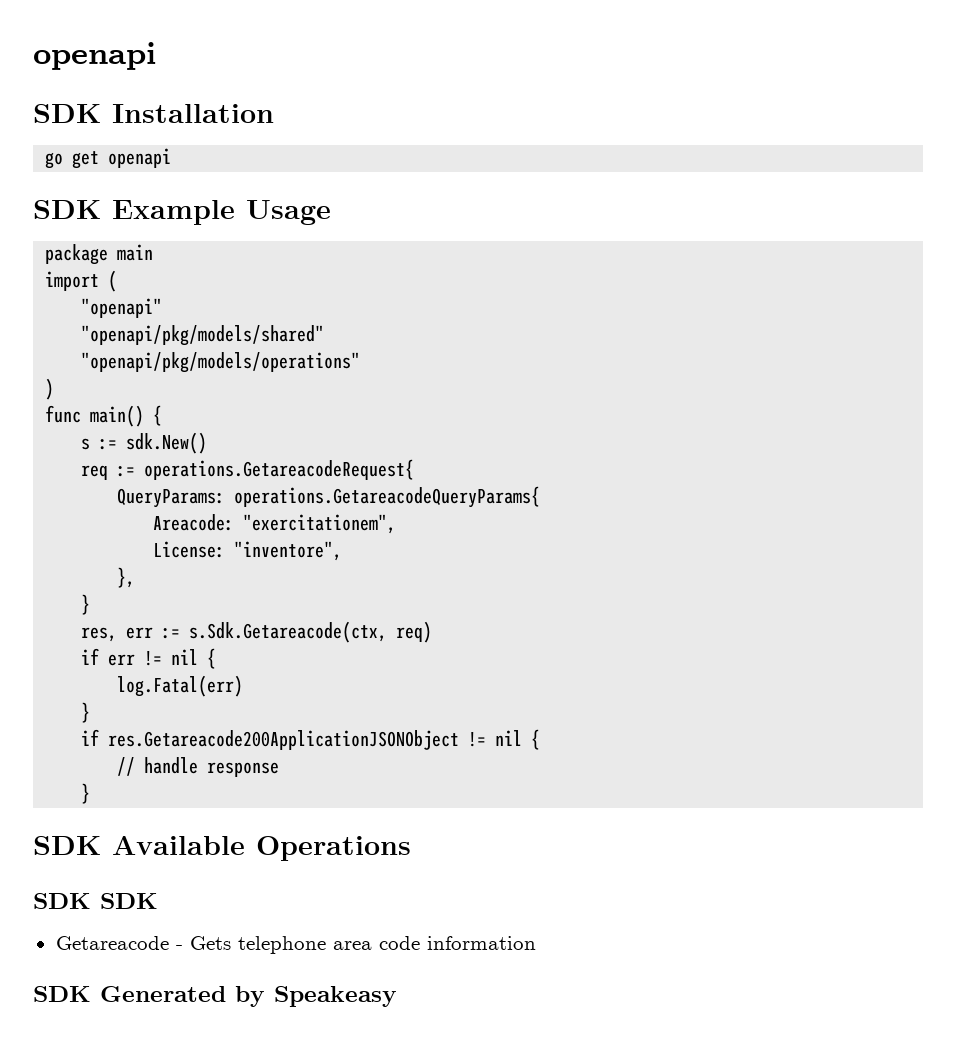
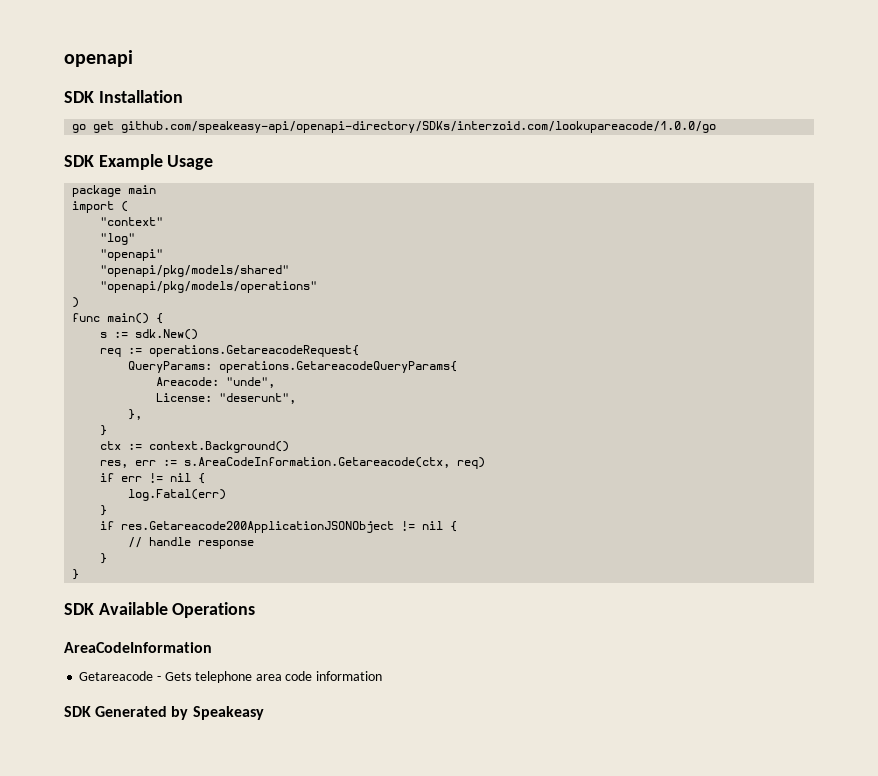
[108,148,172,168] openapi -> [121,121,717,133] github.com/speakeasy-api/openapi-directory/SDKs/interzoid.com/lookupareacode/1.0.0/go
(118, 281) none -> [100,217,164,226] [100,233,136,245] // "context" // "log"
[243,514,397,534] "exercitationem", -> [226,377,276,388] "unde",
[234,541,343,561] "inventore", -> [219,393,297,404] "deserunt",
(91, 604) none -> [100,441,290,453] // ctx := context.Background()
[189,621,388,643] s.Sdk.Getareacode(ctx, -> [184,457,451,468] s.AreaCodeInformation.Getareacode(ctx,
(91, 793) none -> [72,569,80,580] // }
[33,893,158,909] SDK SDK -> [64,642,212,653] AreaCodeInformation

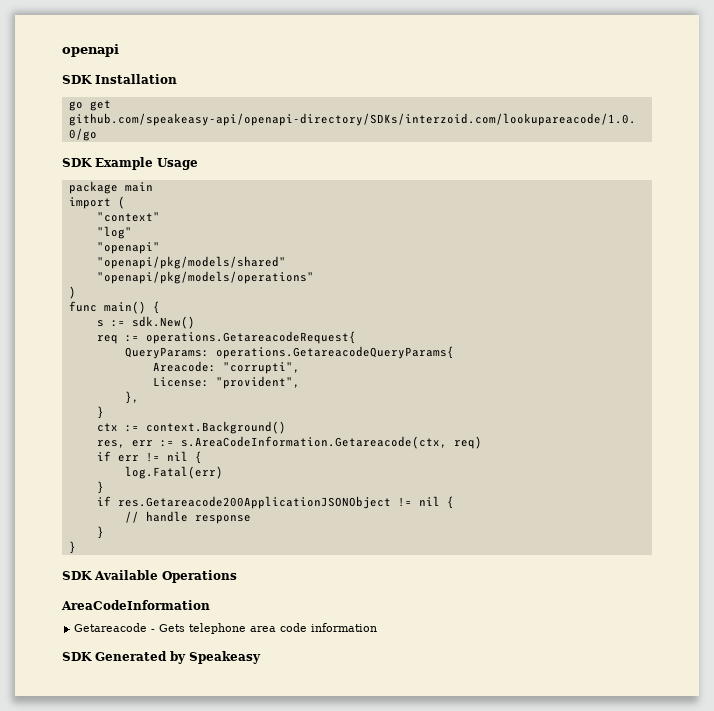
[226,377,276,388] "unde", -> [222,362,300,374] "corrupti",
[219,393,297,404] "deserunt", -> [215,376,300,389] "provident",

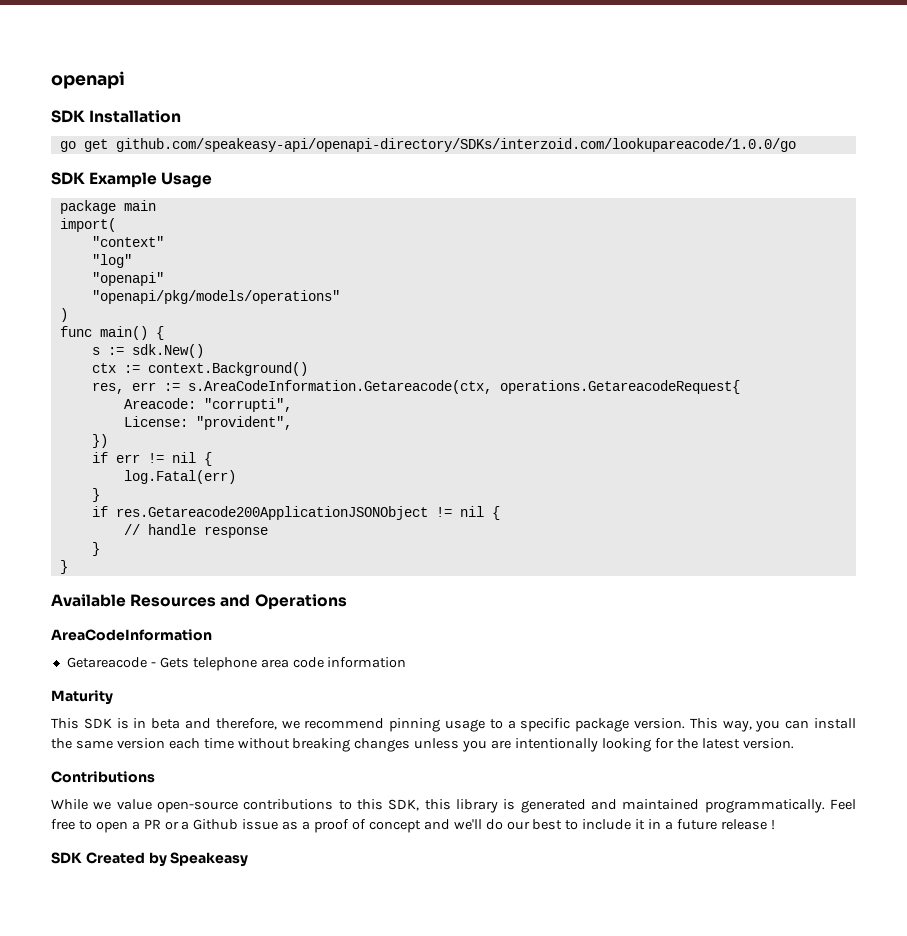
[68,196,125,209] import ( -> [59,218,116,232] import(
[96,256,286,269] // "openapi/pkg/models/shared" -> (164, 279) none
[96,331,356,344] [124,346,454,359] [152,361,300,374] [152,376,300,389] [124,391,139,404] [96,406,104,419] // req := operations.GetareacodeRequest{ // QueryParams: operations.GetareacodeQueryParams{ // Areacode: "corrupti", // License: "provident", // }, // } -> (204, 351) none
[453,436,482,449] req) -> [499,380,740,394] [123,398,292,412] [123,416,292,430] [91,434,108,448] operations.GetareacodeRequest{ // Areacode: "corrupti", // License: "provident", // })
[62,570,158,580] SDK Available -> [51,594,251,607] Available Resources and
[62,651,167,661] SDK Generated -> [51,690,113,705] [51,718,856,732] [51,738,794,752] [51,771,155,783] [51,799,856,813] [51,819,775,833] [51,852,145,864] Maturity // This SDK is in beta and therefore, we recommend pinning usage to a specific package version. This way, you can install the same version each time without breaking changes unless you are intentionally looking for the latest version. // Contributions // While we value open-source contributions to this SDK, this library is generated and maintained programmatically. Feel free to open a PR or a Github issue as a proof of concept and we'll do our best to include it in a future release ! // SDK Created

